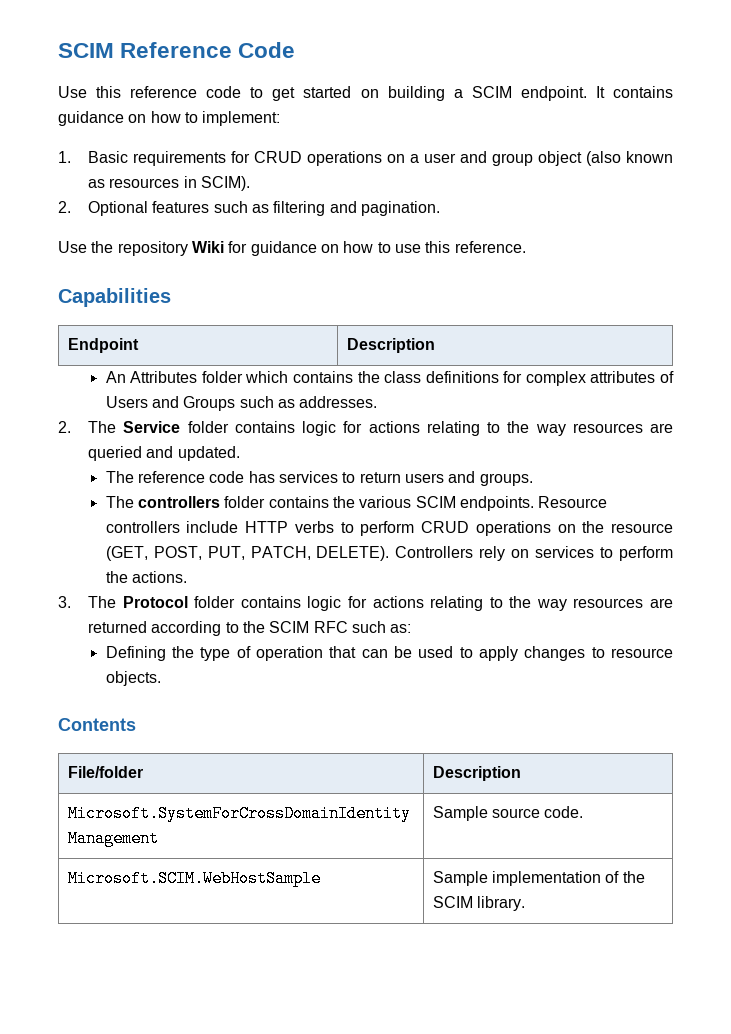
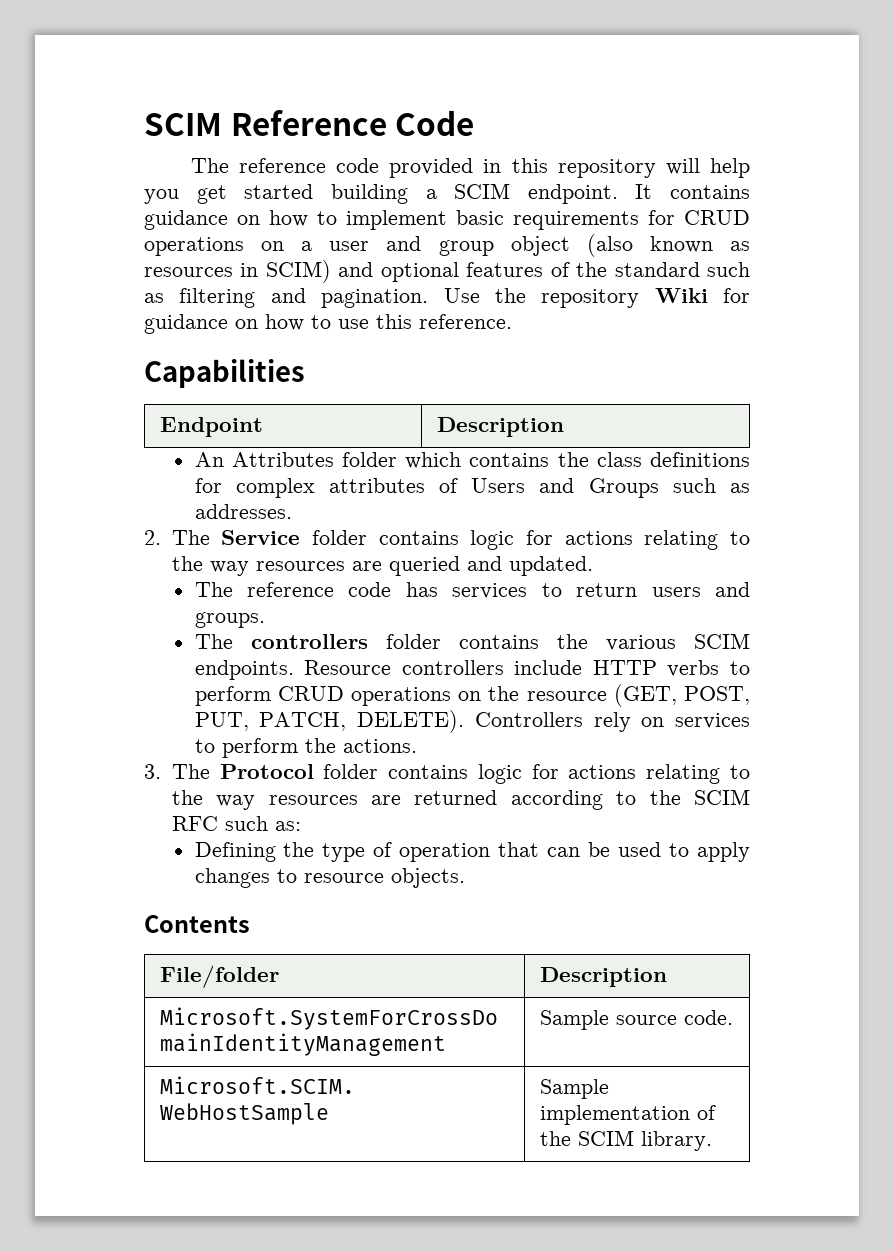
[58,86,264,98] Use this reference code to -> [190,158,750,178] [144,189,179,204] The reference code provided in this repository will help you
[360,89,379,98] on -> (314, 191) none
[202,111,281,126] [58,151,129,163] implement: // 1. Basic -> [346,210,504,230] implement basic
[201,176,251,191] [58,201,210,216] SCIM). // 2. Optional features -> [265,260,700,283] SCIM) and optional features of the standard
(441, 208) // -> (429, 298) none

